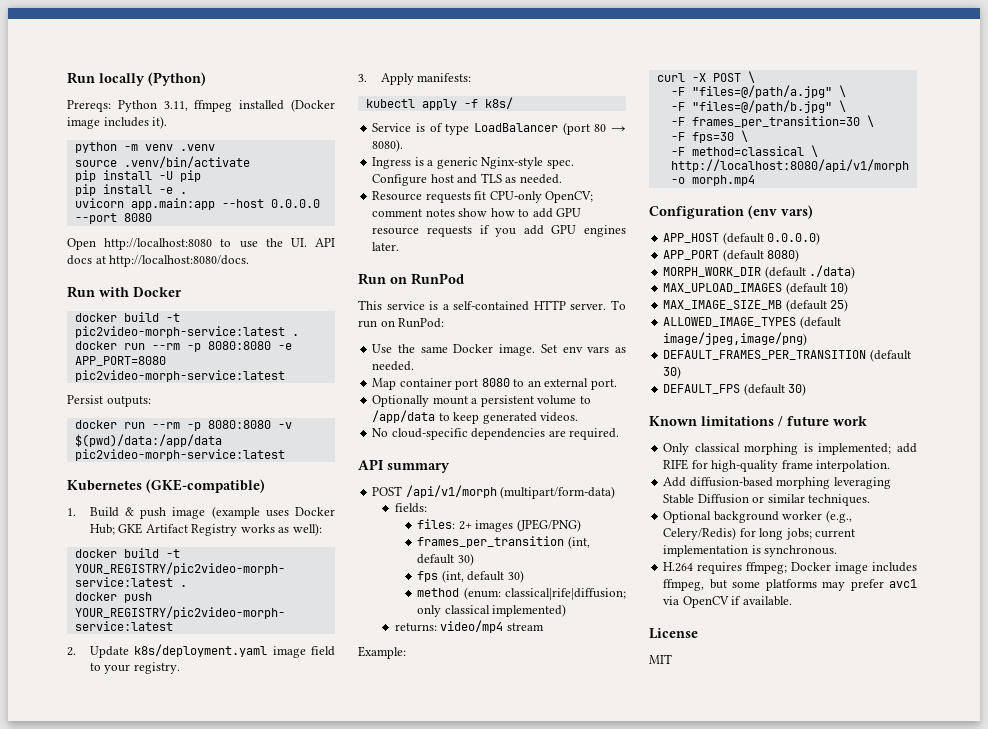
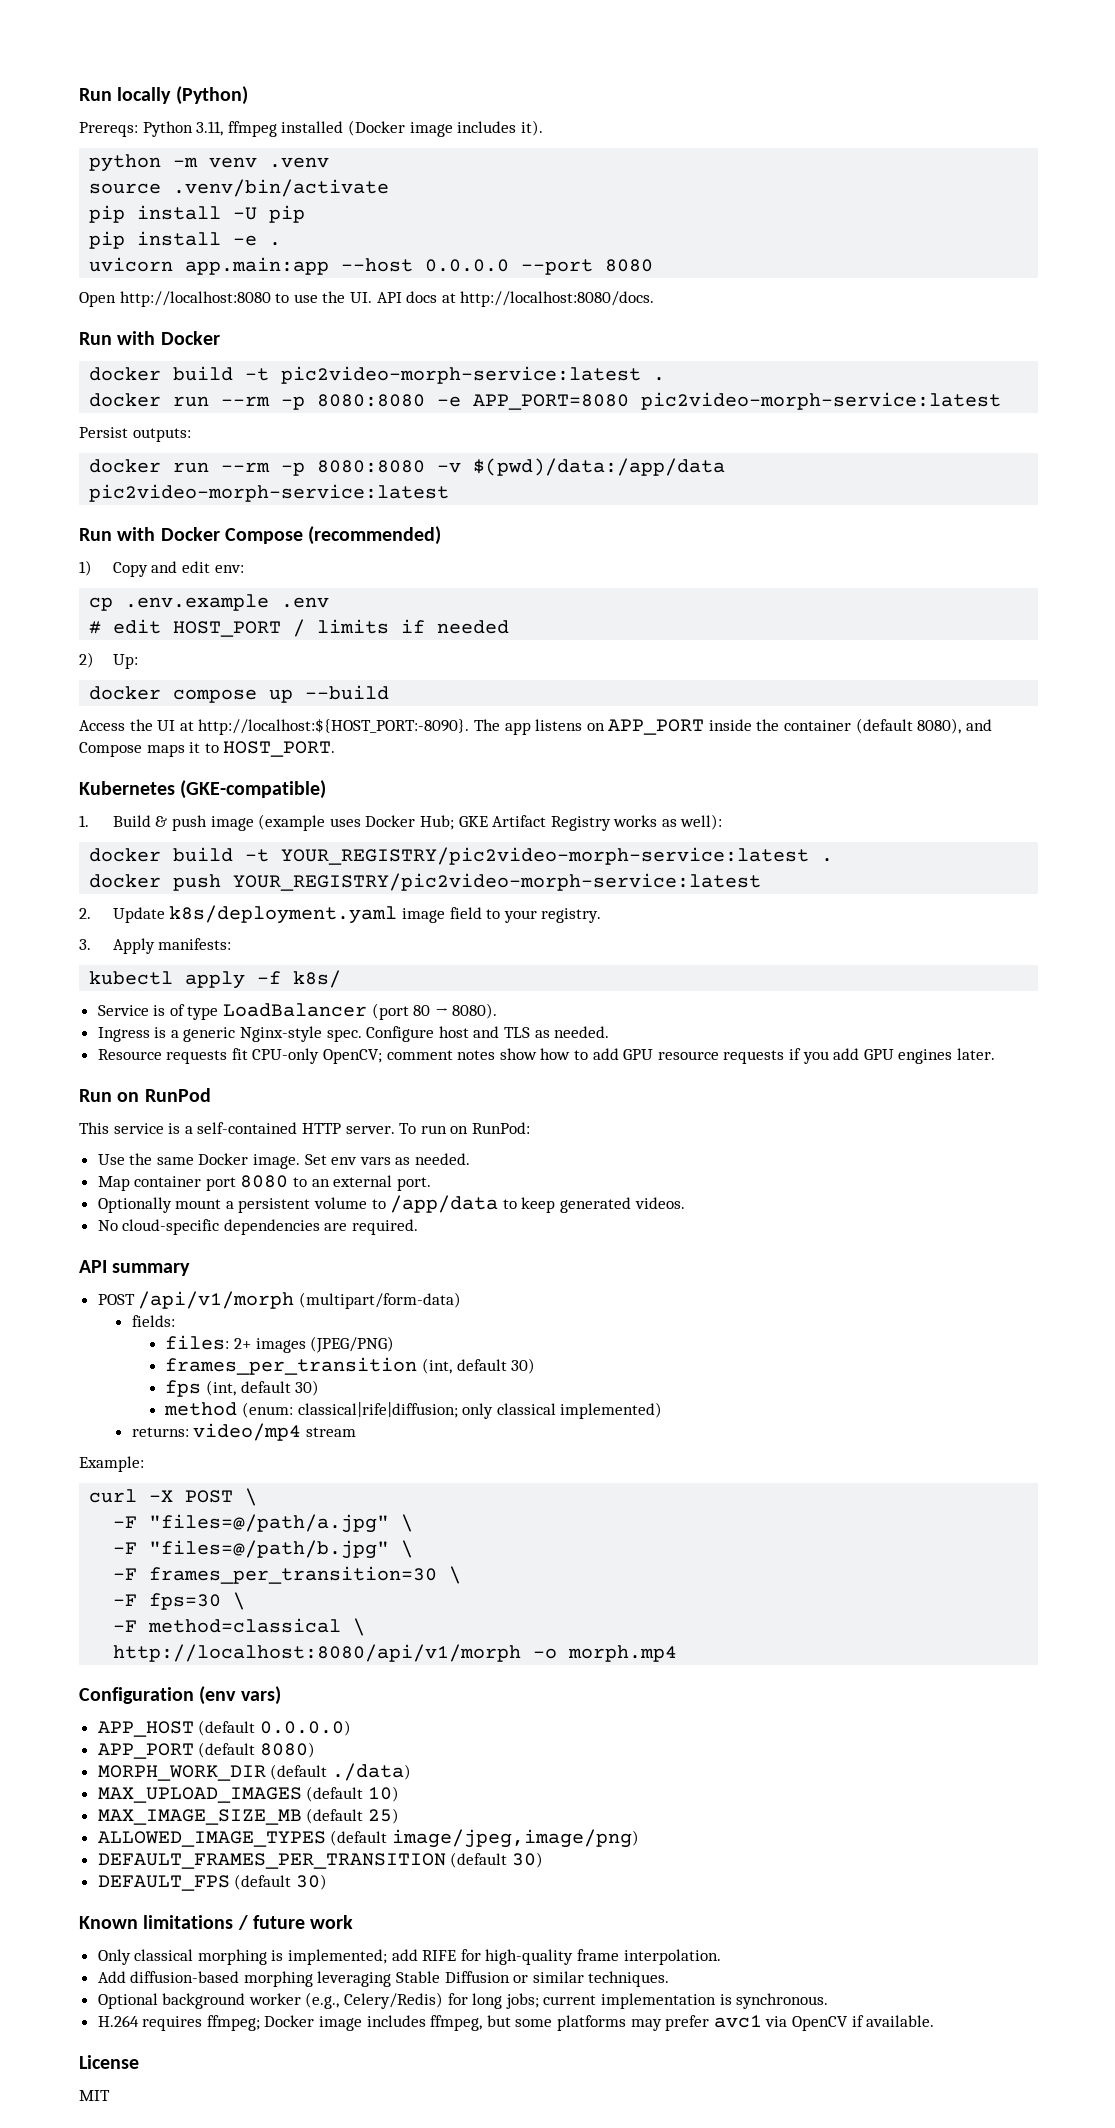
(285, 455) none -> [79,526,442,545] [79,560,244,577] [89,594,330,611] [89,619,510,637] [79,652,138,669] [89,685,390,703] [79,718,992,735] [79,741,336,757] // Run with Docker Compose (recommended) // 1) Copy and edit env: // cp .env.example .env // # edit HOST_PORT / limits if needed // 2) Up: // docker compose up --build // Access the UI at http://localhost:${HOST_PORT:-8090}. The app listens on APP_PORT inside the container (default 8080), and Compose maps it to HOST_PORT.

